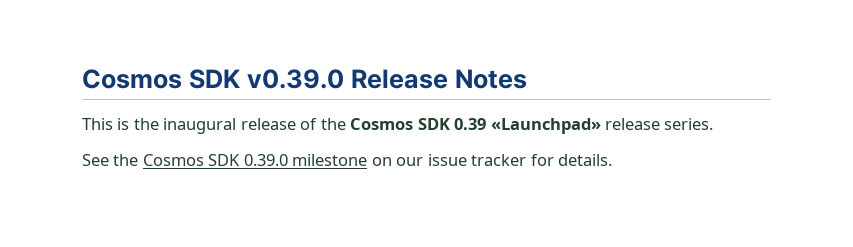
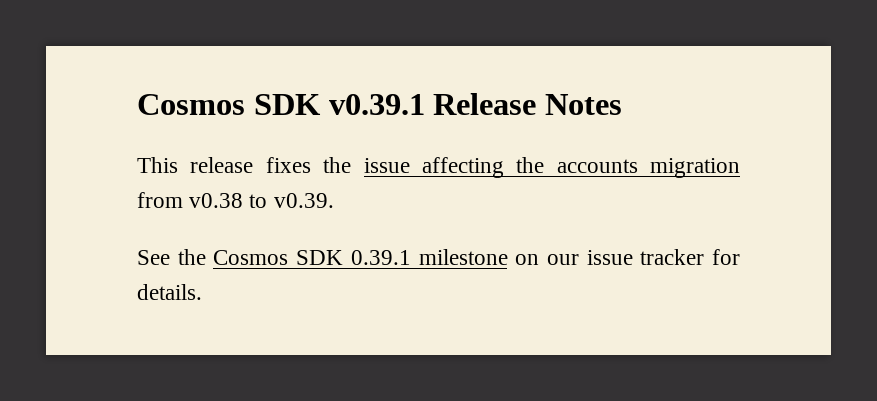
[82,69,345,89] Cosmos SDK v0.39.0 -> [137,94,425,115] Cosmos SDK v0.39.1
[117,118,714,134] is the inaugural release of the Cosmos SDK 0.39 «Launchpad» release series. -> [190,157,740,178] [137,192,334,208] release fixes the issue affecting the accounts migration from v0.38 to v0.39.
[243,154,288,166] 0.39.0 -> [350,250,411,265] 0.39.1

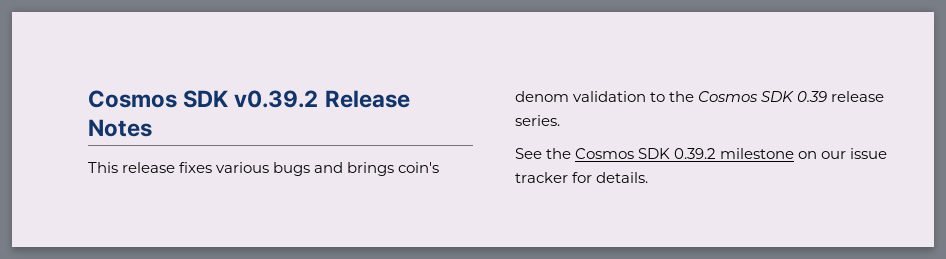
[137,94,425,115] Cosmos SDK v0.39.1 -> [88,90,319,108] Cosmos SDK v0.39.2
[323,157,740,178] [137,192,334,208] the issue affecting the accounts migration from v0.38 to v0.39. -> [216,162,440,176] [515,91,885,102] [515,115,560,126] various bugs and brings coin's denom validation to the Cosmos SDK 0.39 release series.
[350,250,411,265] 0.39.1 -> [674,148,717,159] 0.39.2

